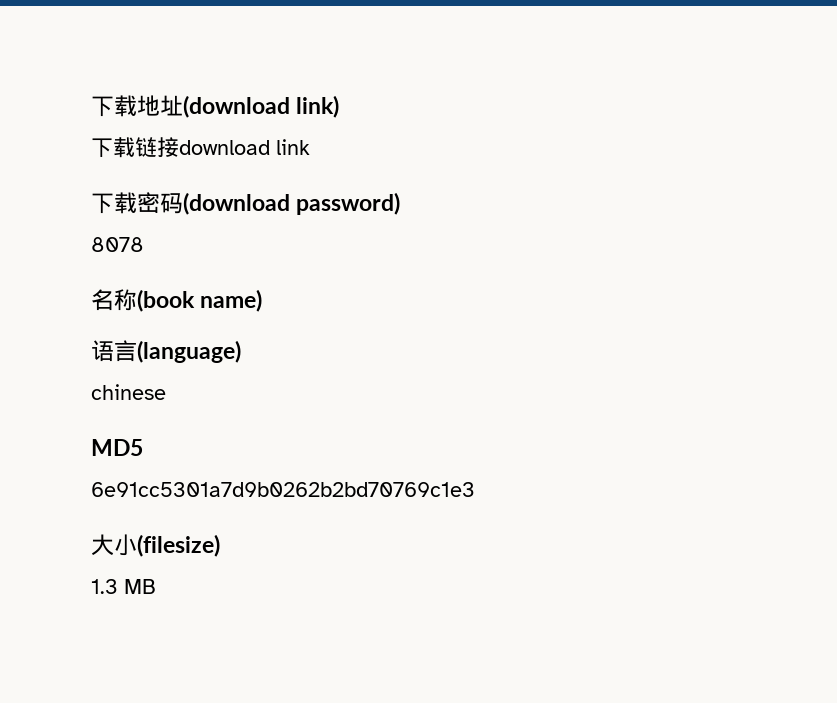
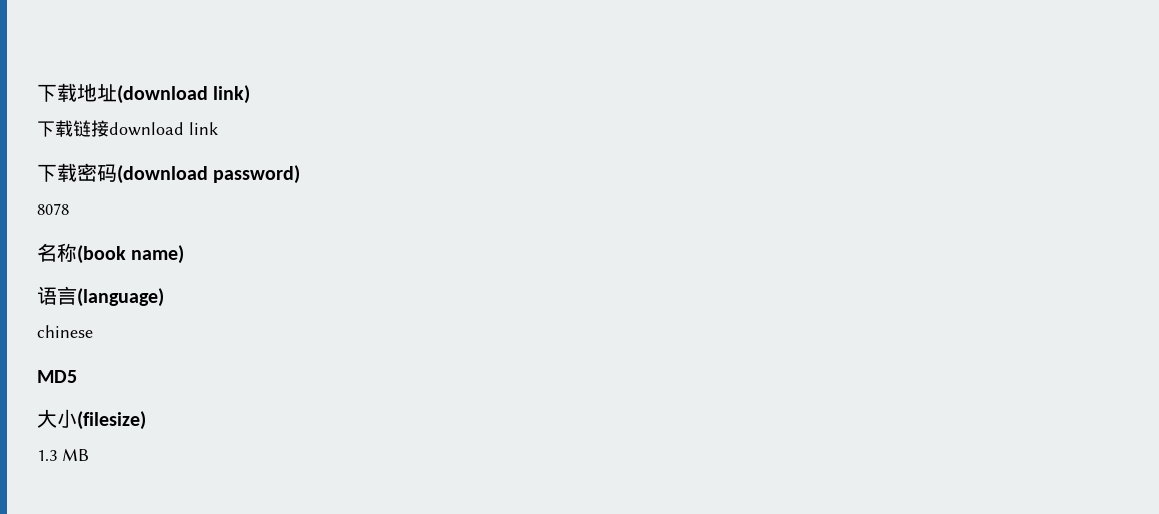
[91,482,475,497] // 6e91cc5301a7d9b0262b2bd70769c1e3 -> (77, 376) none

